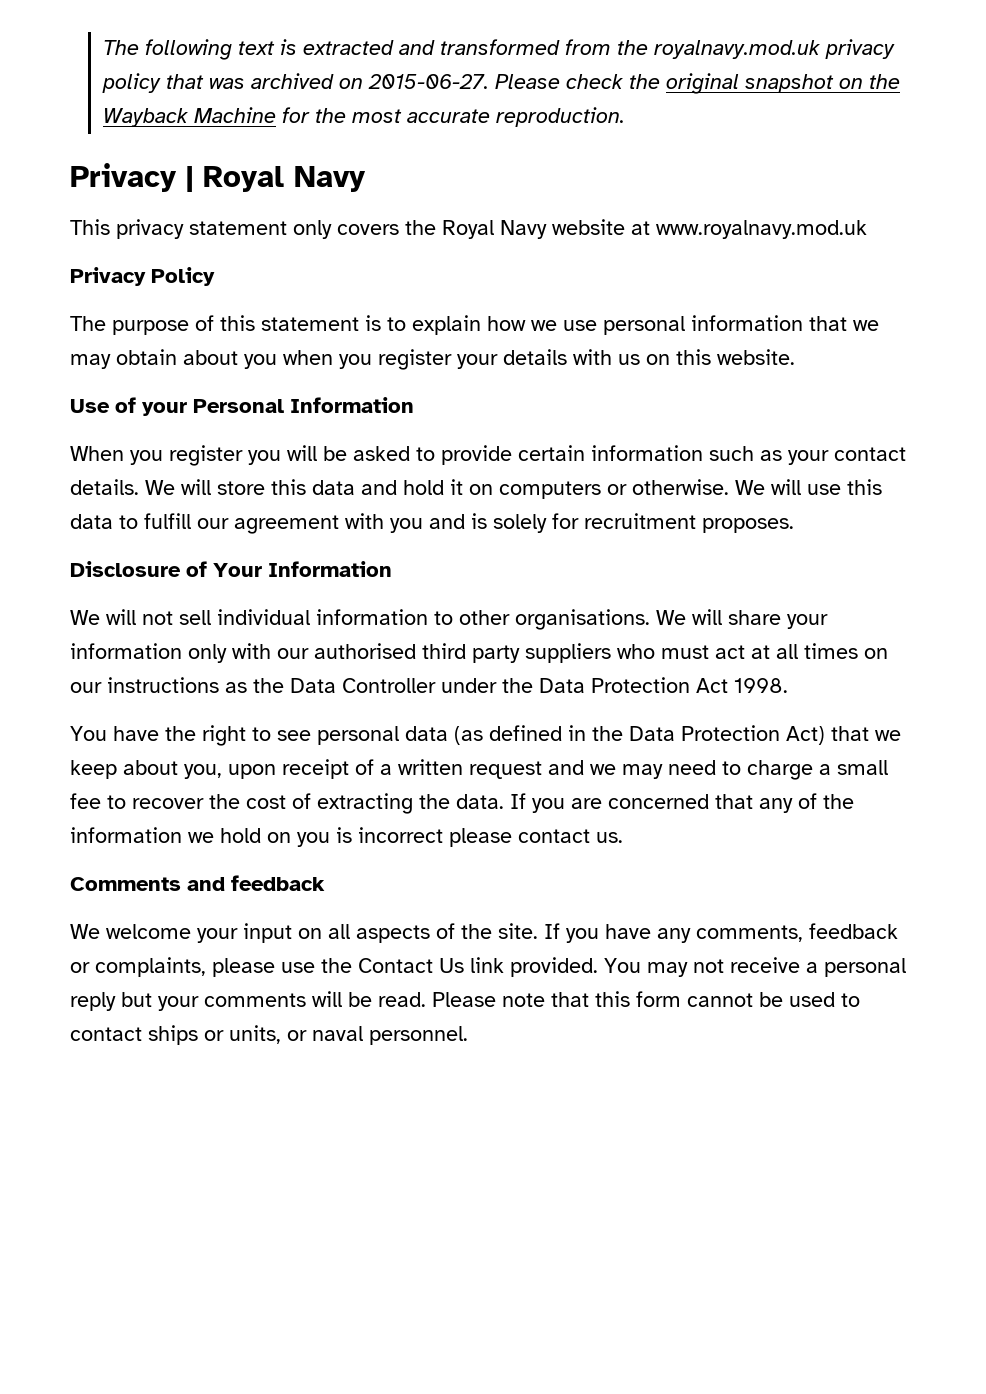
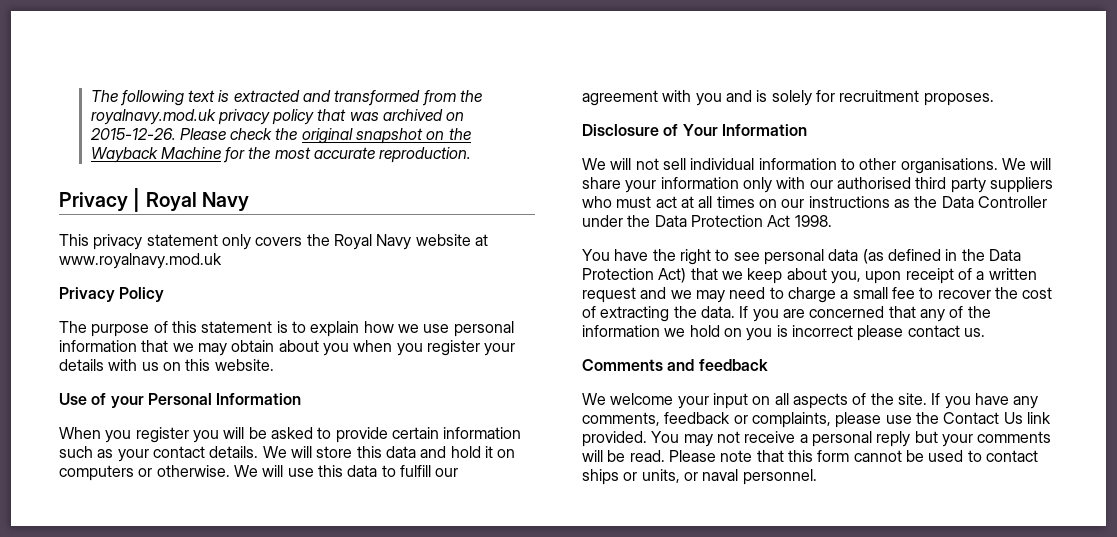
[368,74,490,89] 2015-06-27. -> [89,128,176,140] 2015-12-26.

